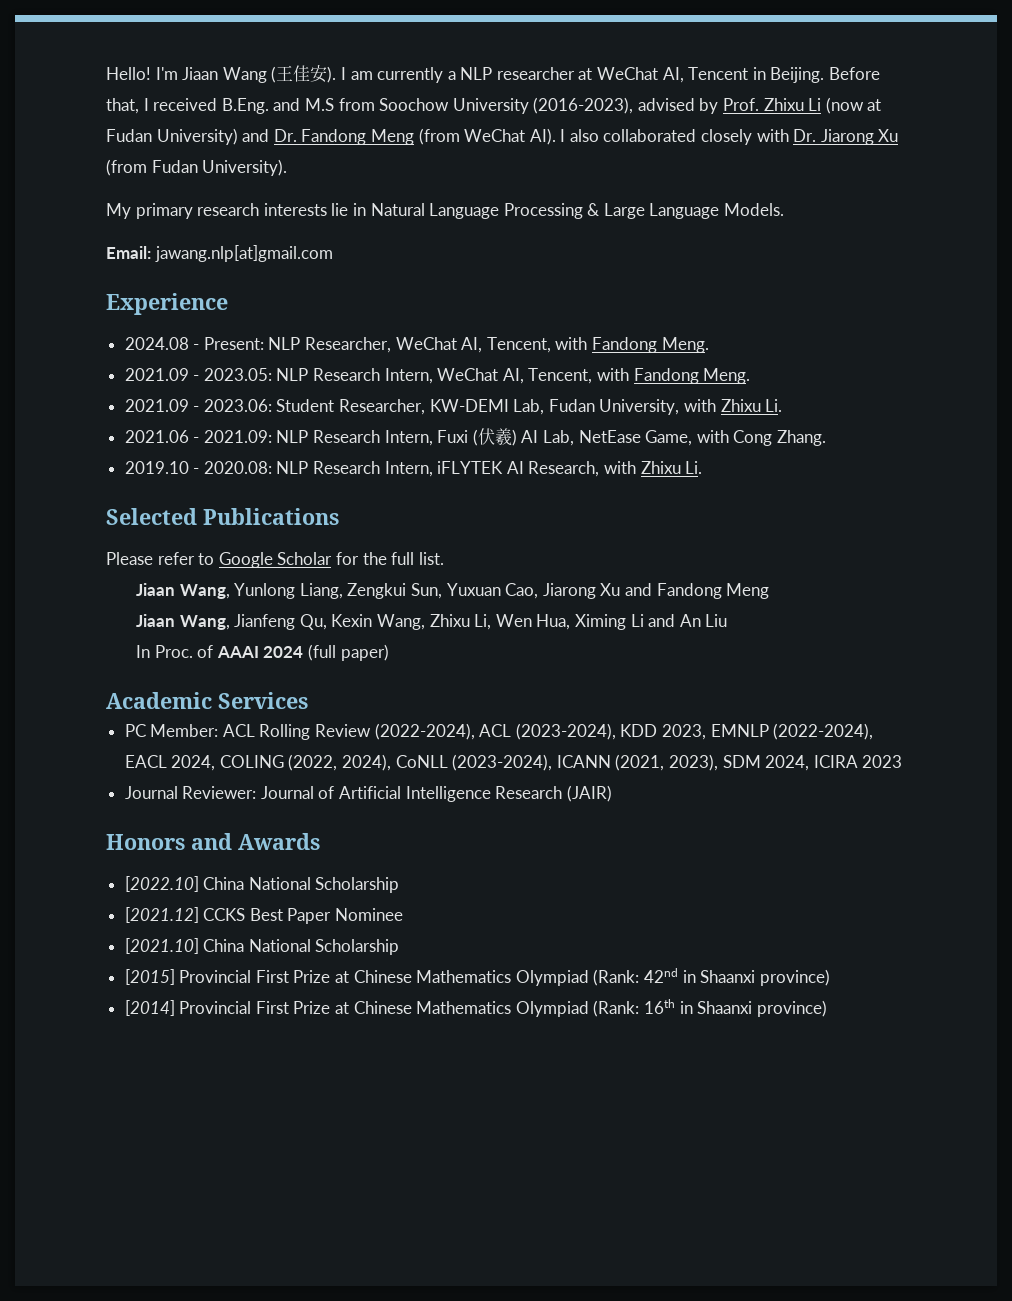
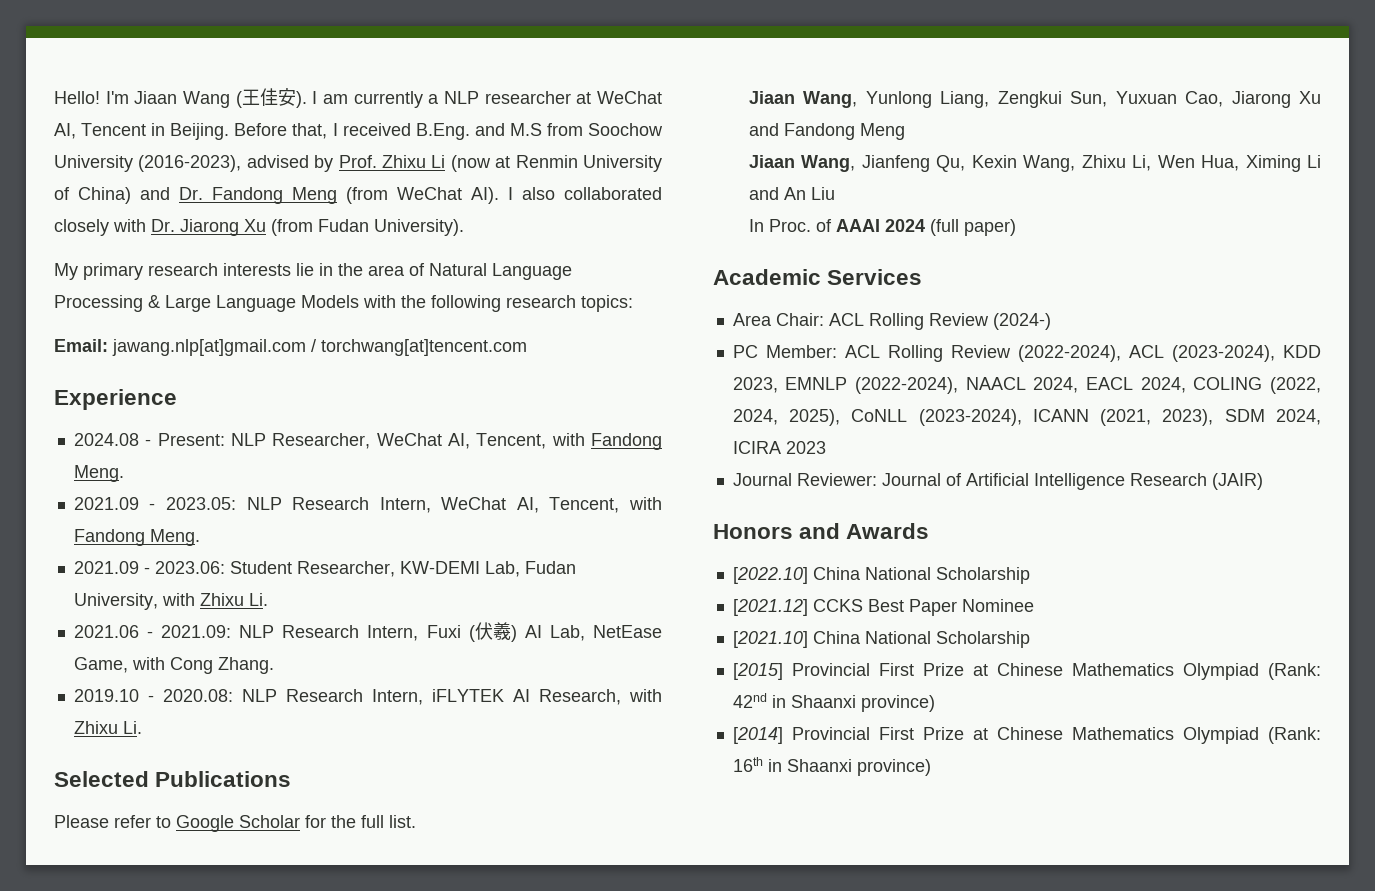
[106,128,238,145] Fudan University) -> [515,155,662,172] [54,187,131,204] Renmin University of China)
(366, 209) none -> [338,263,425,276] the area of
[724,203,785,216] Models. -> [301,295,633,312] Models with the following research topics:
(333, 253) none -> [311,339,527,356] / torchwang[at]tencent.com
(308, 700) none -> [732,313,1051,330] // Area Chair: ACL Rolling Review (2024-)
(874, 731) none -> [965,377,1079,393] NAACL 2024,
[342,754,392,771] 2024), -> [732,409,841,426] 2024, 2025),

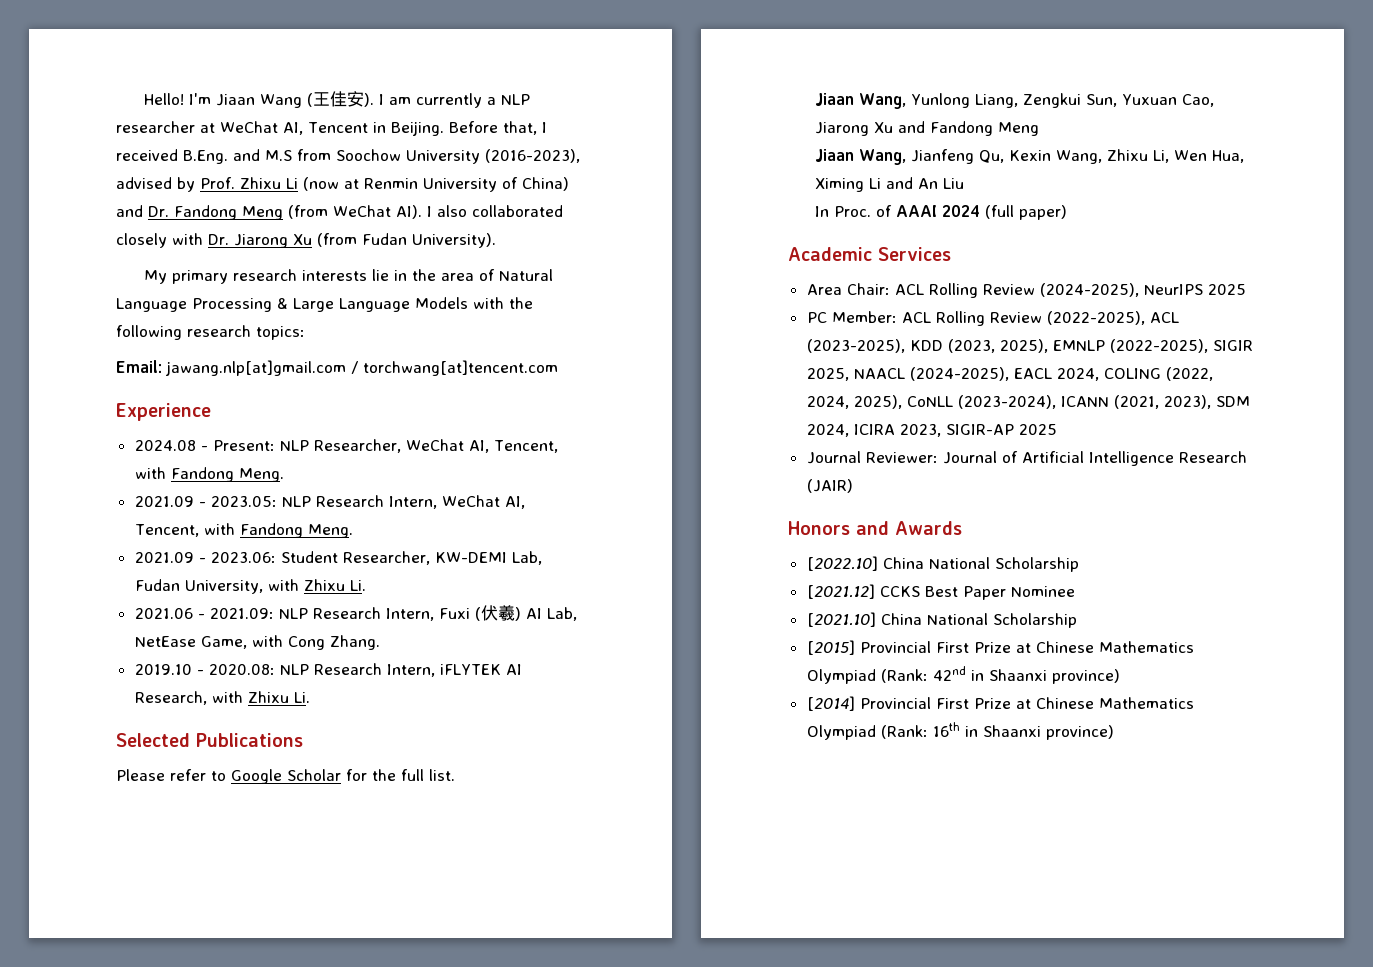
[992,313,1051,330] (2024-) -> [1039,283,1246,297] (2024-2025), NeurIPS 2025
[1017,345,1321,362] [732,377,1079,394] (2022-2024), ACL (2023-2024), KDD 2023, EMNLP (2022-2024), NAACL 2024, -> [1046,311,1179,325] [806,339,1253,353] [806,367,1009,381] (2022-2025), ACL (2023-2025), KDD (2023, 2025), EMNLP (2022-2025), SIGIR 2025, NAACL (2024-2025),
[785,441,826,454] 2023 -> [899,424,1057,437] 2023, SIGIR-AP 2025

